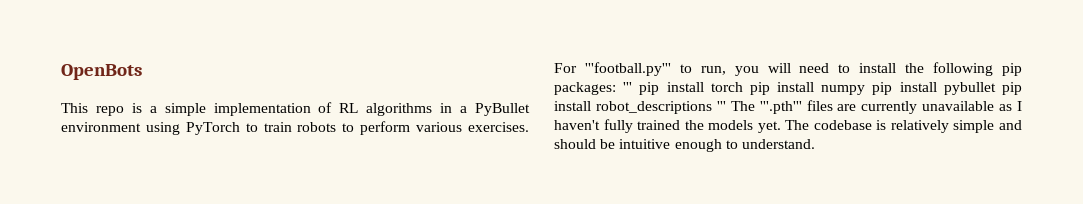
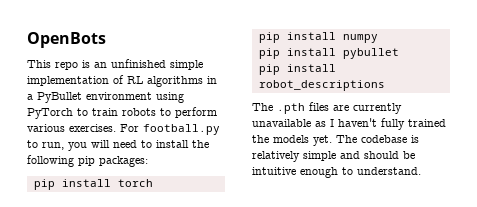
[149,106,157,113] a -> [94,59,166,68] an unfinished
[584,62,671,76] '''football.py''' -> [143,124,220,135] football.py
[623,82,633,92] ''' -> (148, 161) //
(743, 87) none -> (153, 183) //
(866, 90) none -> (378, 38) //
(996, 88) none -> (399, 53) //
[716,101,802,114] ''' The '''.pth''' -> [252,103,305,114] // The .pth

